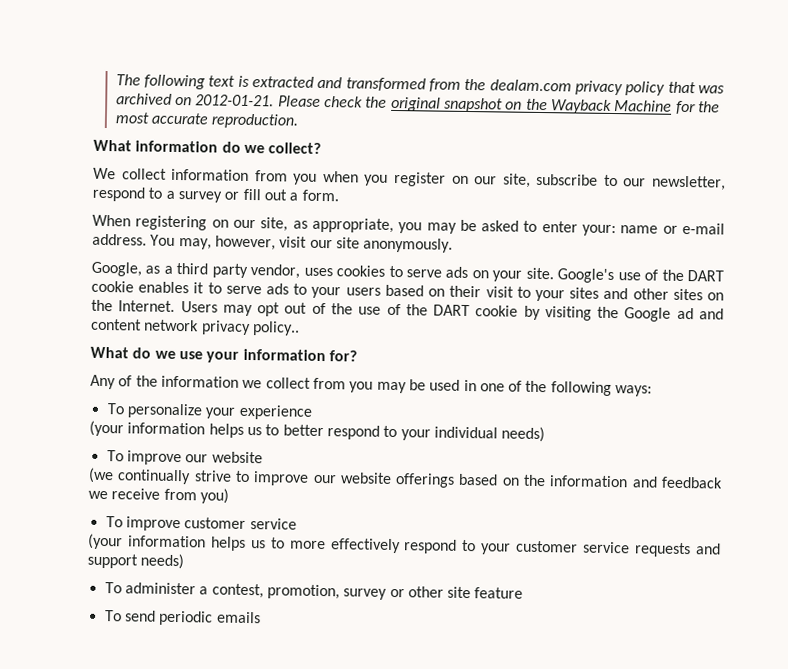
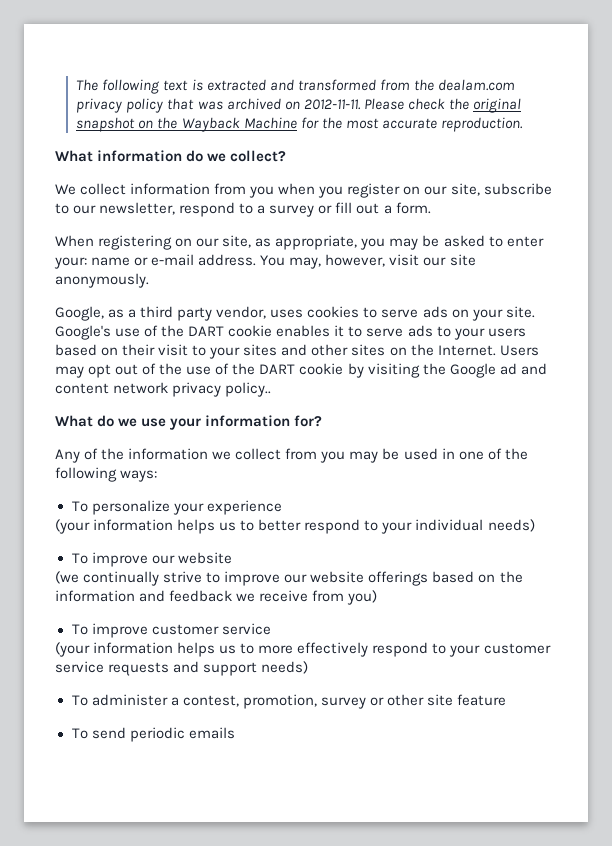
[195,94,275,107] 2012-01-21. -> [303,99,361,110] 2012-11-11.

